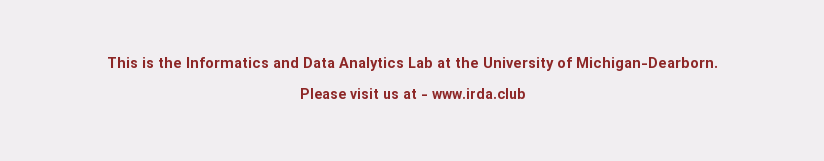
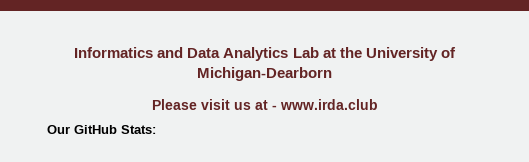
[106,57,182,68] This is the -> (74, 52) none
[575,57,718,71] Michigan-Dearborn. -> [197,67,332,81] Michigan-Dearborn
(525, 93) none -> [47,125,156,134] // Our GitHub Stats:

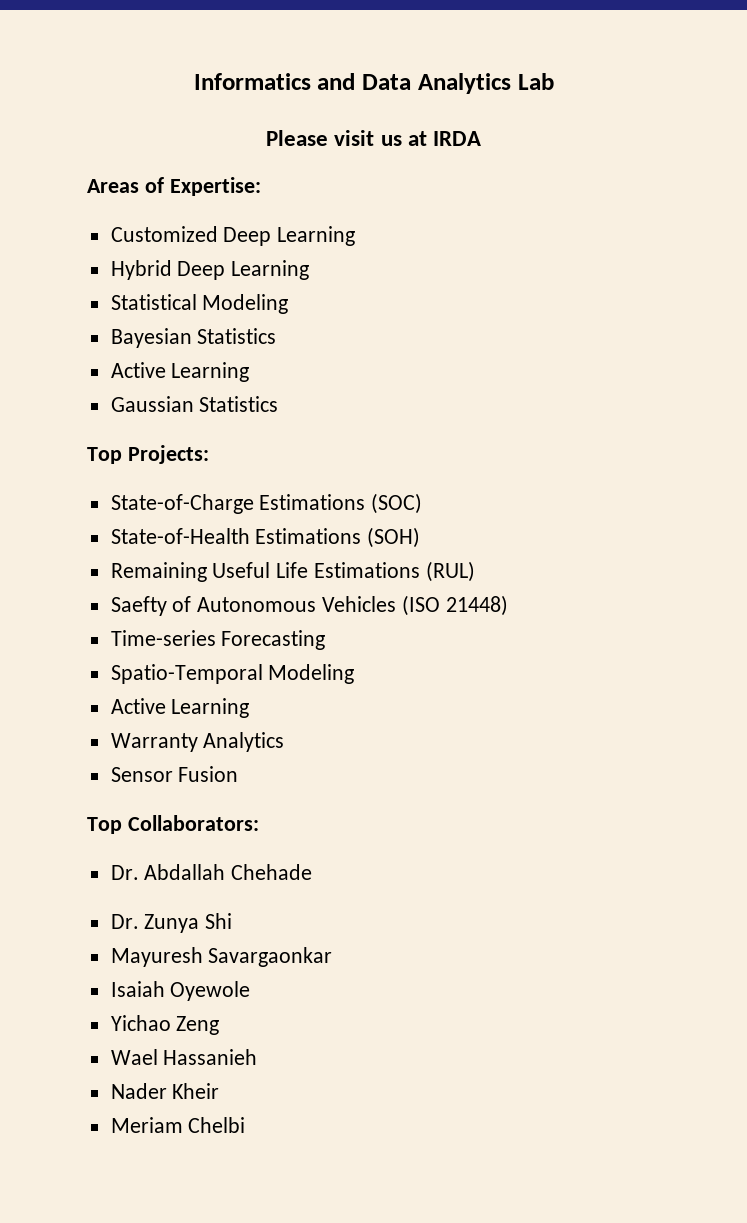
[322,47,456,61] [197,67,332,81] at the University of Michigan-Dearborn -> (554, 81) none
[271,99,378,110] [47,125,156,134] - www.irda.club // Our GitHub Stats: -> [432,131,481,146] [87,177,261,196] [110,226,356,246] [110,260,310,280] [110,294,289,314] [110,328,277,348] [110,362,250,382] [110,396,279,412] [87,445,209,464] [110,493,423,514] [110,527,421,548] [110,561,475,582] [110,595,508,616] [110,630,326,650] [110,664,355,684] [110,698,250,718] [110,732,285,752] [110,766,239,782] [87,815,259,834] [110,864,313,880] [110,913,233,933] [110,947,333,967] [110,981,251,1001] [110,1015,220,1035] [110,1049,258,1065] [110,1083,220,1099] [110,1117,246,1133] IRDA // Areas of Expertise: // Customized Deep Learning // Hybrid Deep Learning // Statistical Modeling // Bayesian Statistics // Active Learning // Gaussian Statistics // Top Projects: // State-of-Charge Estimations (SOC) // State-of-Health Estimations (SOH) // Remaining Useful Life Estimations (RUL) // Saefty of Autonomous Vehicles (ISO 21448) // Time-series Forecasting // Spatio-Temporal Modeling // Active Learning // Warranty Analytics // Sensor Fusion // Top Collaborators: // Dr. Abdallah Chehade // Dr. Zunya Shi // Mayuresh Savargaonkar // Isaiah Oyewole // Yichao Zeng // Wael Hassanieh // Nader Kheir // Meriam Chelbi

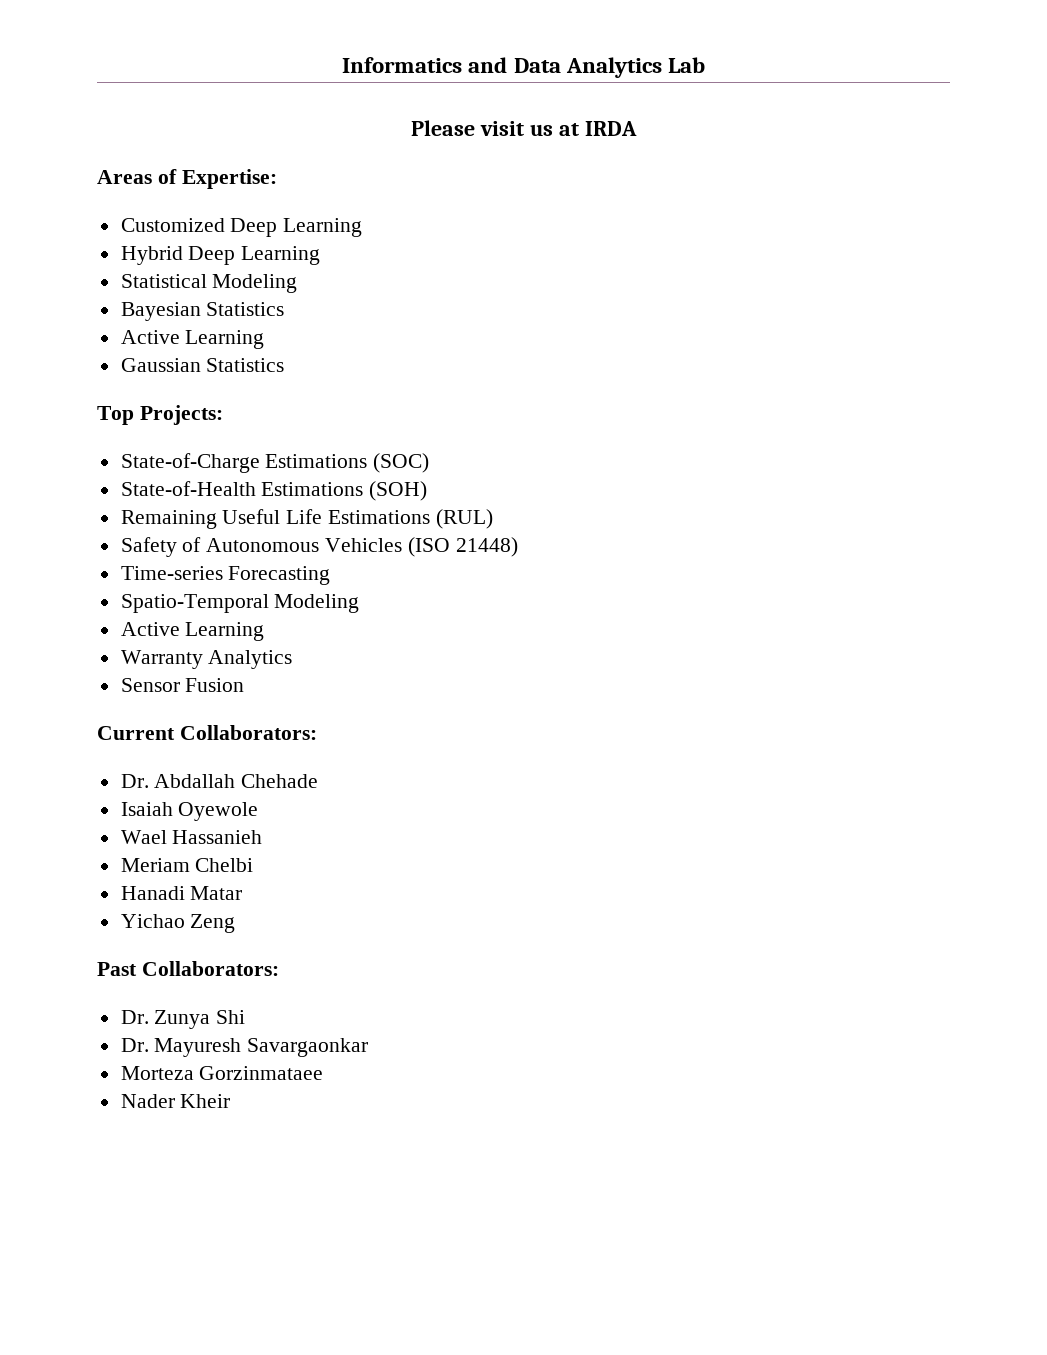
[110,596,167,616] Saefty -> [120,537,177,557] Safety
[87,817,122,834] Top -> [97,726,175,740] Current
(313, 872) none -> [120,802,259,821] [120,830,263,844] [120,858,254,872] [120,886,243,900] [120,914,236,933] [97,961,279,976] // Isaiah Oyewole // Wael Hassanieh // Meriam Chelbi // Hanadi Matar // Yichao Zeng // Past Collaborators:
(233, 921) none -> [120,1038,149,1052] Dr.
[110,981,251,1001] [110,1015,220,1035] [110,1049,258,1065] Isaiah Oyewole // Yichao Zeng // Wael Hassanieh -> [120,1066,324,1080] Morteza Gorzinmataee
[110,1117,246,1133] // Meriam Chelbi -> (231, 1101) none

